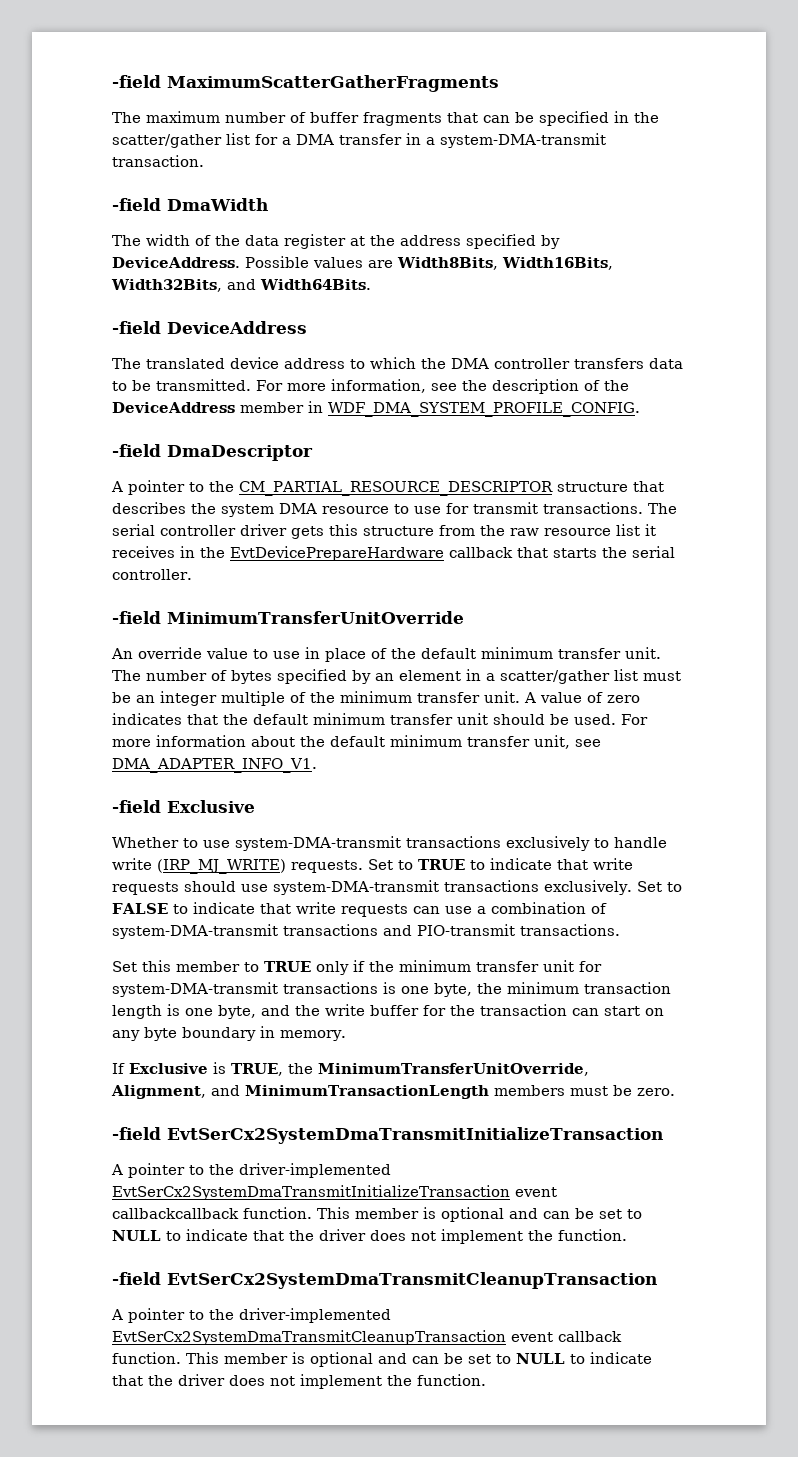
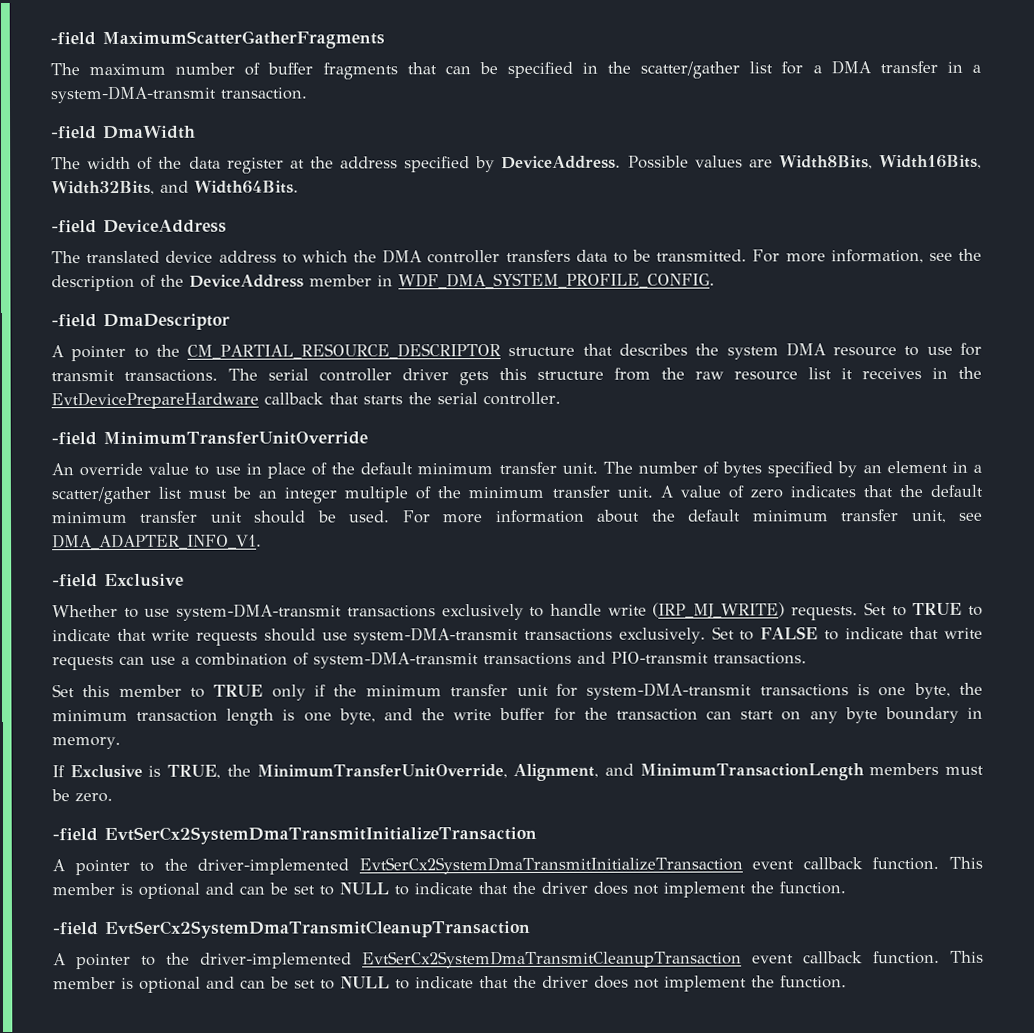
[112,1208,239,1219] callbackcallback -> [802,857,863,870] callback

